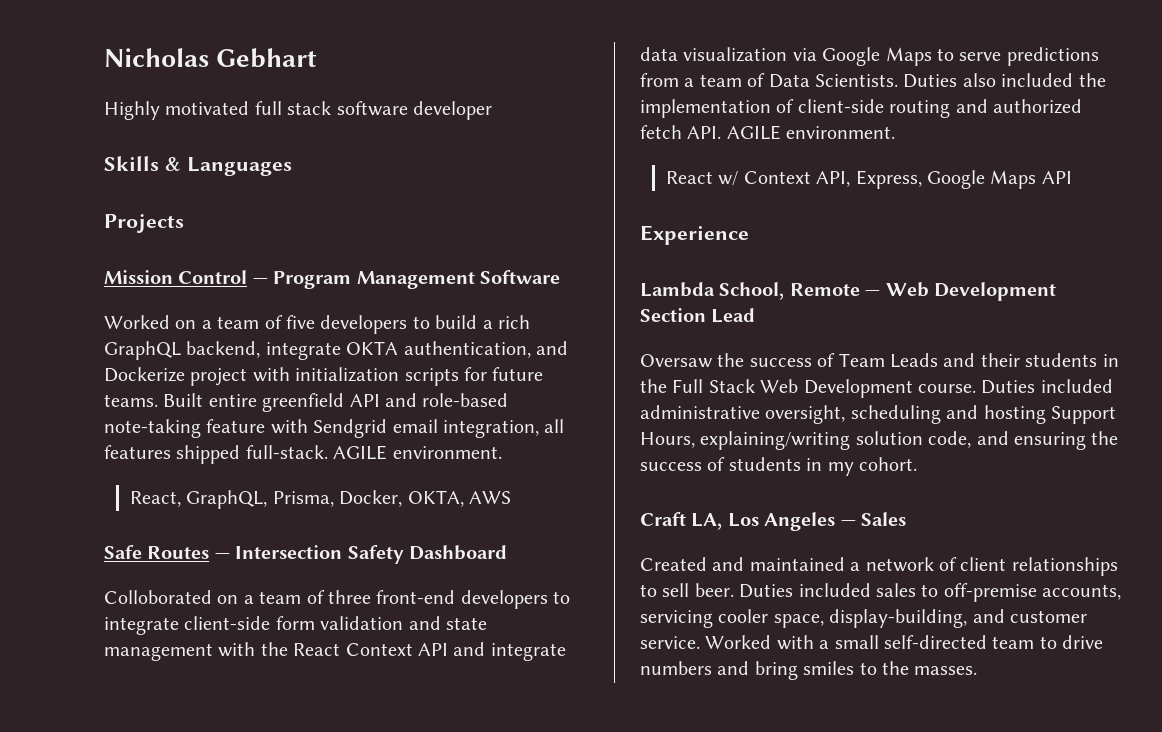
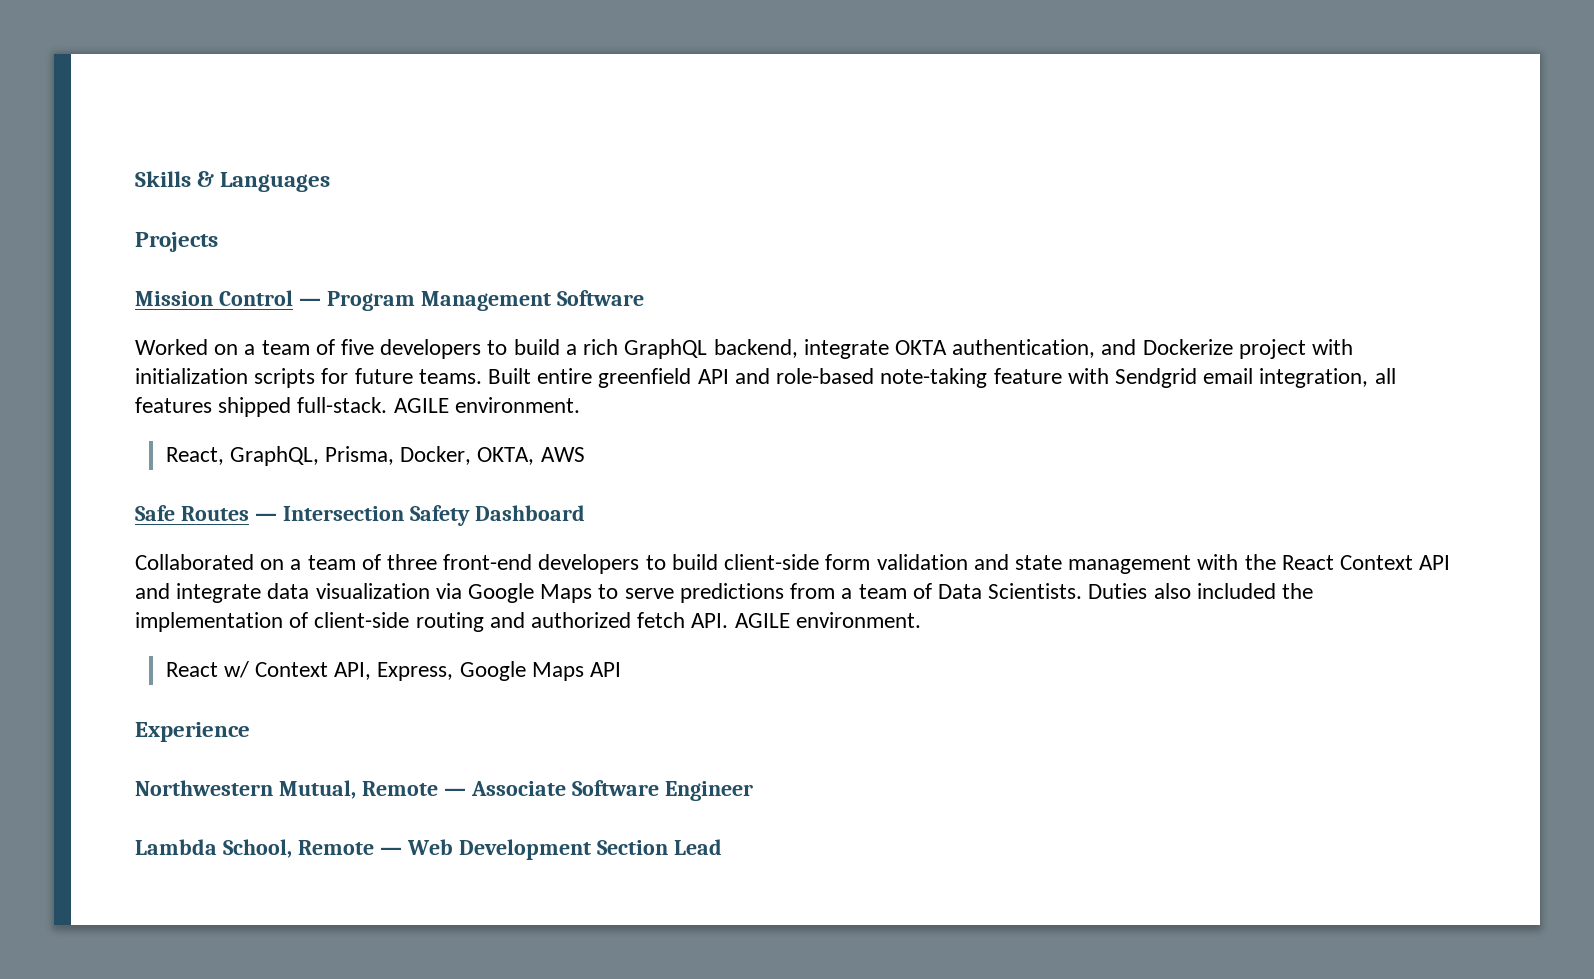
[104,48,318,68] [104,101,492,120] Nicholas Gebhart // Highly motivated full stack software developer // -> (135, 179) none
[104,590,212,604] Colloborated -> [135,554,254,570] Collaborated
[104,617,179,635] integrate -> [671,554,718,570] build
(749, 235) none -> [135,780,753,801] // Northwestern Mutual, Remote — Associate Software Engineer
[640,353,1119,368] [640,379,1113,398] [640,405,1116,424] [640,431,1119,450] [640,457,917,476] [640,512,906,531] [640,557,1118,576] [640,583,1122,602] [640,609,1087,628] [640,635,1104,650] [640,661,978,680] // Oversaw the success of Team Leads and their students in the Full Stack Web Development course. Duties included administrative oversight, scheduling and hosting Support Hours, explaining/writing solution code, and ensuring the success of students in my cohort. // Craft LA, Los Angeles — Sales // Created and maintained a network of client relationships to sell beer. Duties included sales to off-premise accounts, servicing cooler space, display-building, and customer service. Worked with a small self-directed team to drive numbers and bring smiles to the masses. -> (722, 847) none

